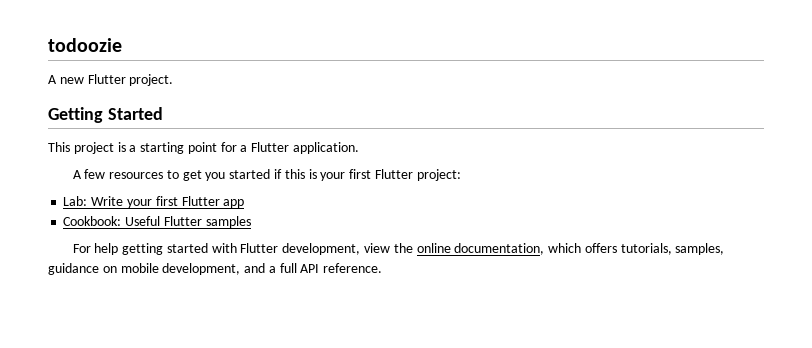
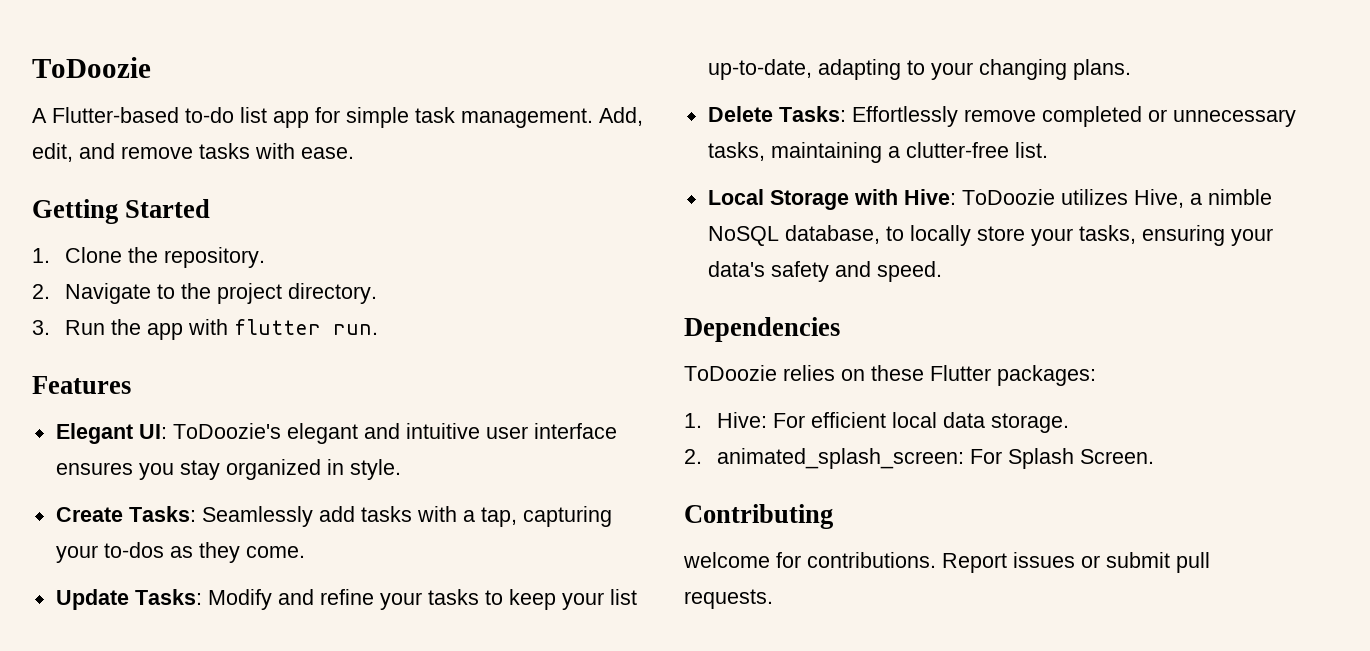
[48,38,122,52] [48,74,174,86] [48,107,163,123] [48,142,360,154] [72,169,461,181] [63,196,245,208] [63,216,251,228] [72,243,725,255] [48,263,383,275] todoozie // A new Flutter project. // Getting Started // This project is a starting point for a Flutter application. // A few resources to get you started if this is your first Flutter project: // Lab: Write your first Flutter app // Cookbook: Useful Flutter samples // For help getting started with Flutter development, view the online documentation, which offers tutorials, samples, guidance on mobile development, and a full API reference. -> [32,57,151,78] [32,107,643,128] [32,143,354,162] [32,199,211,224] [32,247,266,268] [32,283,378,304] [32,319,379,340] [32,376,131,394] [55,423,617,444] [55,459,401,480] [55,506,612,527] [55,542,305,563] [55,589,637,610] [707,59,1131,80] [707,106,1296,127] [707,142,1048,163] [707,189,1272,210] [707,225,1273,246] [707,261,942,282] [684,317,840,342] [684,365,1096,386] [684,412,1070,433] [684,448,1155,469] [684,504,833,529] [683,552,1210,573] [684,589,773,609] ToDoozie // A Flutter-based to-do list app for simple task management. Add, edit, and remove tasks with ease. // Getting Started // 1. Clone the repository. // 2. Navigate to the project directory. // 3. Run the app with flutter run. // Features // Elegant UI: ToDoozie's elegant and intuitive user interface ensures you stay organized in style. // Create Tasks: Seamlessly add tasks with a tap, capturing your to-dos as they come. // Update Tasks: Modify and refine your tasks to keep your list up-to-date, adapting to your changing plans. // Delete Tasks: Effortlessly remove completed or unnecessary tasks, maintaining a clutter-free list. // Local Storage with Hive: ToDoozie utilizes Hive, a nimble NoSQL database, to locally store your tasks, ensuring your data's safety and speed. // Dependencies // ToDoozie relies on these Flutter packages: // 1. Hive: For efficient local data storage. // 2. animated_splash_screen: For Splash Screen. // Contributing // welcome for contributions. Report issues or submit pull requests.

